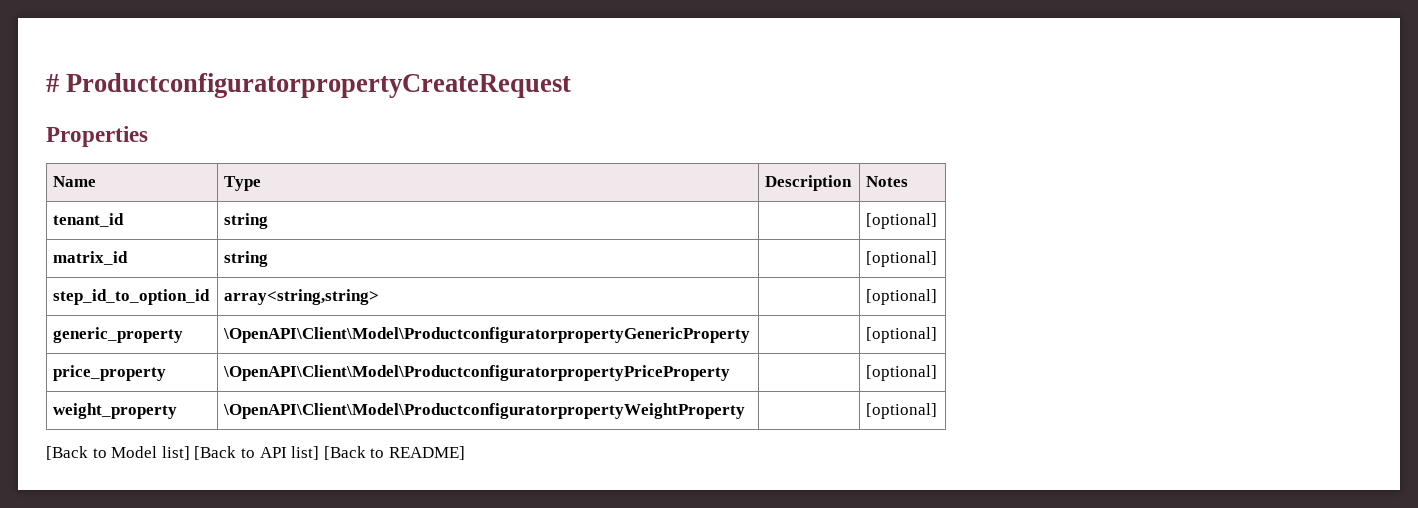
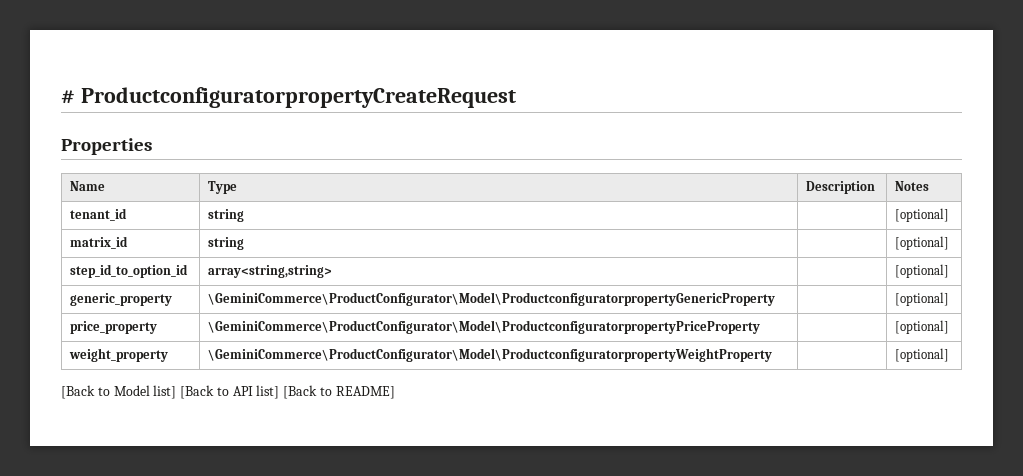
[223,327,751,343] \OpenAPI\Client\Model\ProductconfiguratorpropertyGenericProperty -> [207,292,775,306] \GeminiCommerce\ProductConfigurator\Model\ProductconfiguratorpropertyGenericProperty
[223,365,731,381] \OpenAPI\Client\Model\ProductconfiguratorpropertyPriceProperty -> [207,320,760,334] \GeminiCommerce\ProductConfigurator\Model\ProductconfiguratorpropertyPriceProperty
[223,403,746,419] \OpenAPI\Client\Model\ProductconfiguratorpropertyWeightProperty -> [207,348,772,362] \GeminiCommerce\ProductConfigurator\Model\ProductconfiguratorpropertyWeightProperty

